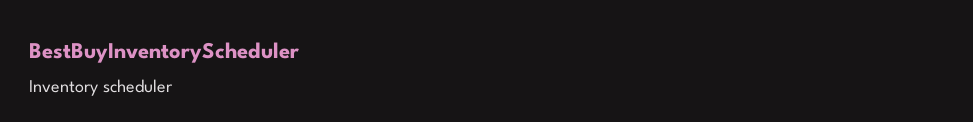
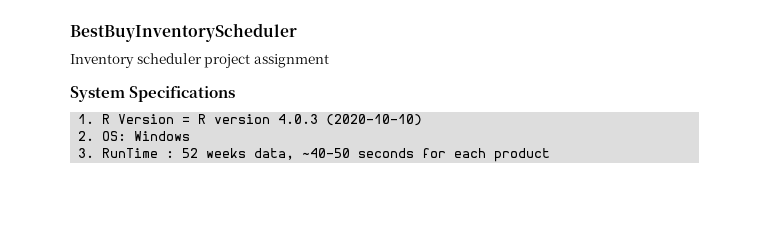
(173, 86) none -> [204,54,329,68] [70,86,236,102] [78,114,423,126] [78,131,191,141] [78,148,551,162] project assignment // System Specifications // 1. R Version = R version 4.0.3 (2020-10-10) // 2. OS: Windows // 3. RunTime : 52 weeks data, ~40-50 seconds for each product

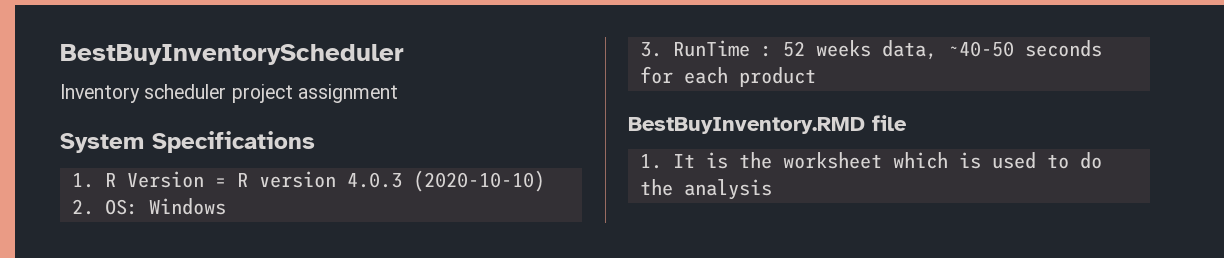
(551, 155) none -> [628,115,907,134] [639,152,1102,169] [639,179,772,200] // BestBuyInventory.RMD file // 1. It is the worksheet which is used to do the analysis

